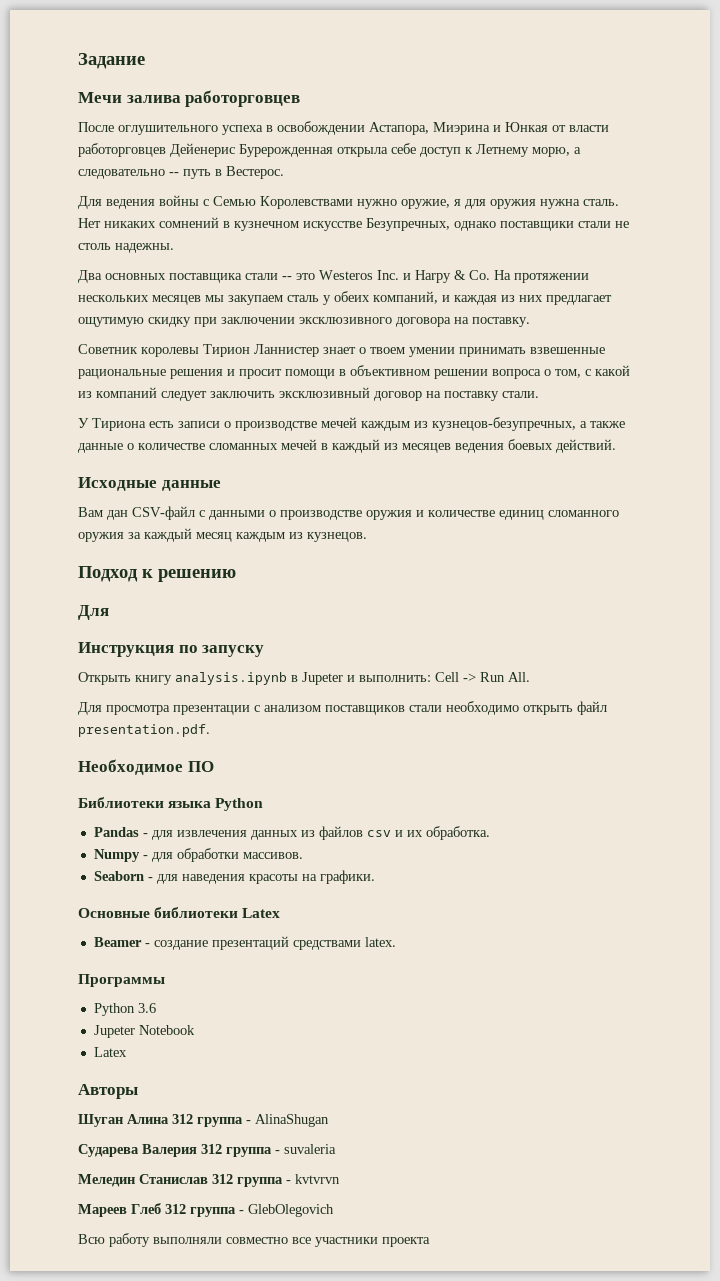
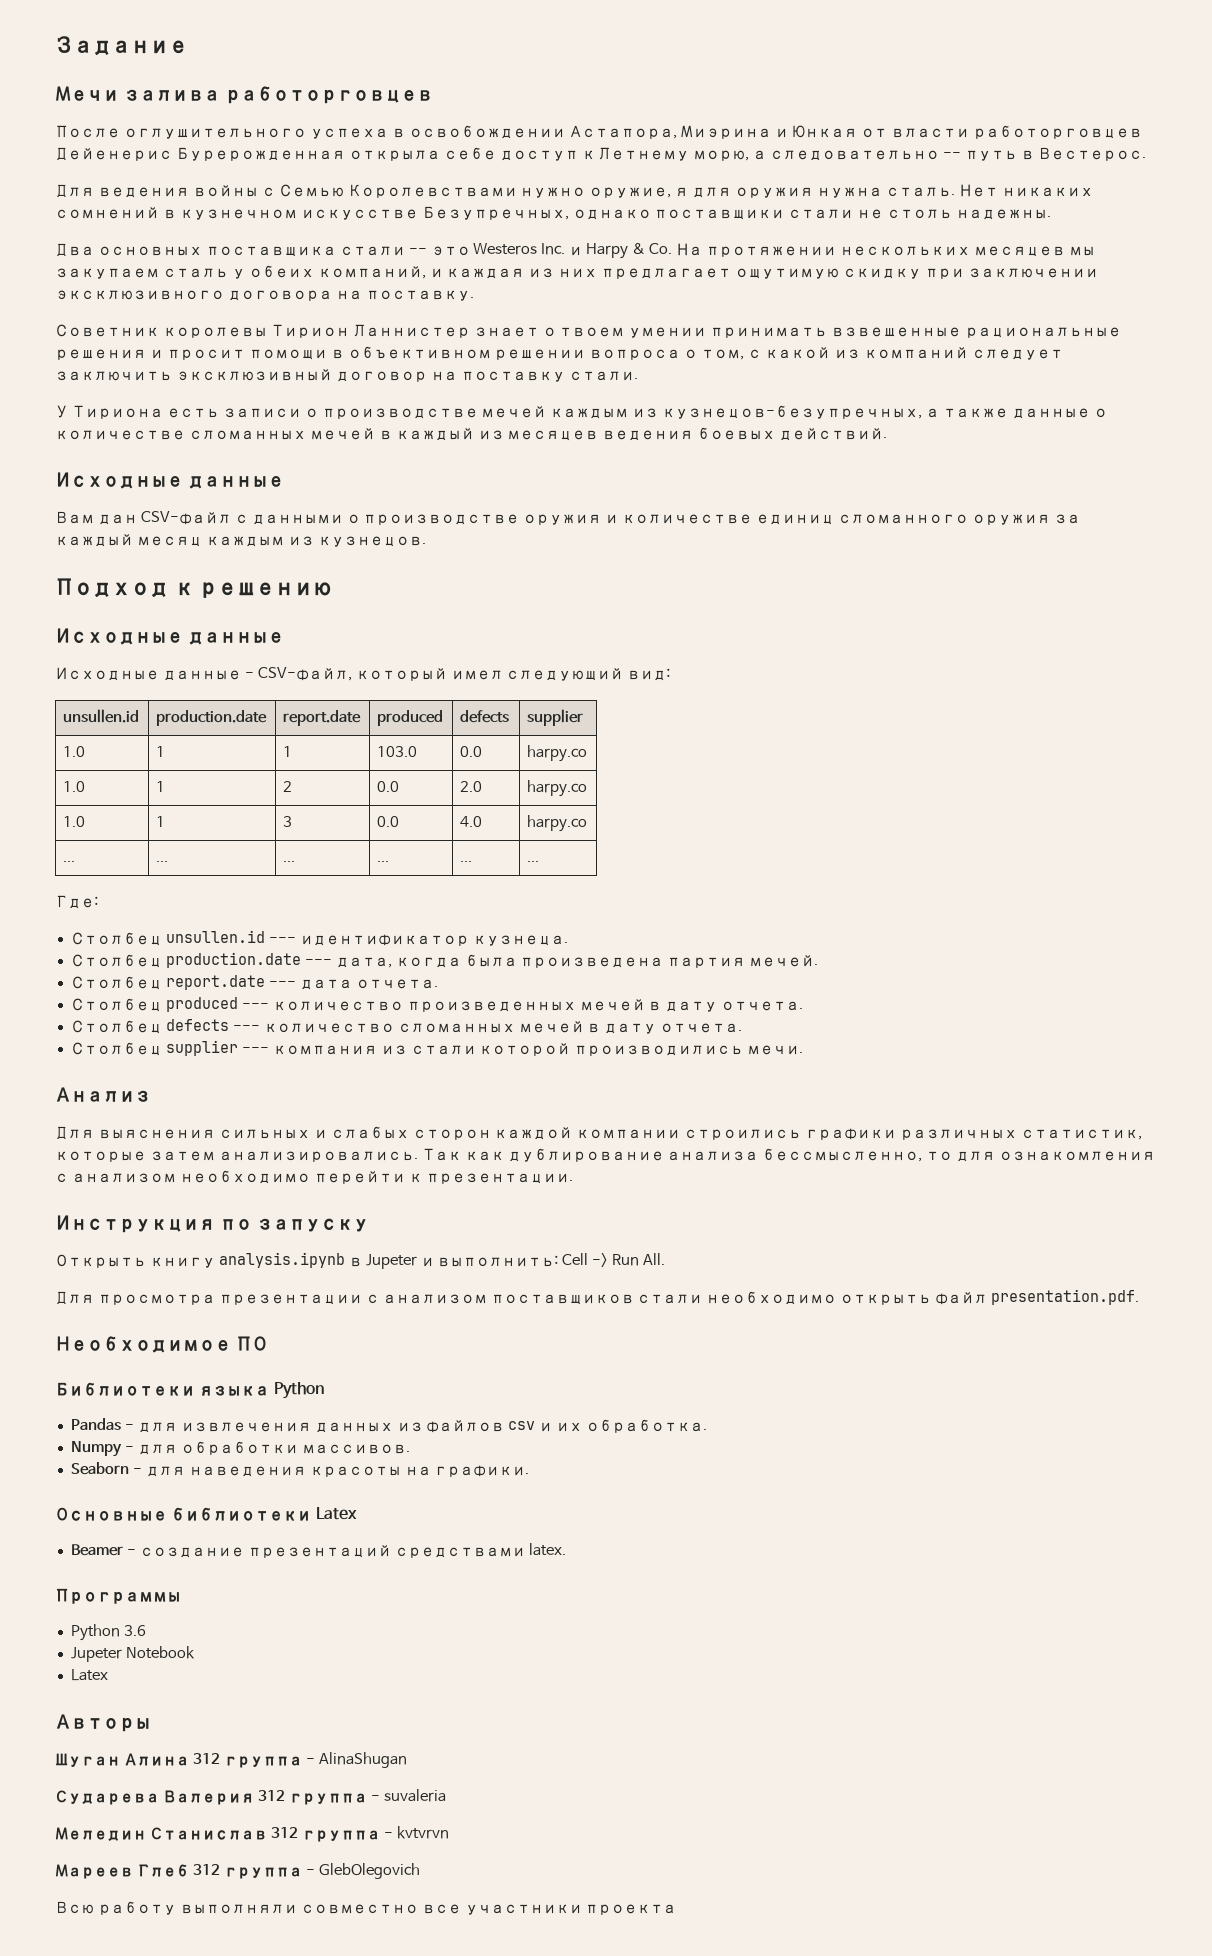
[78,605,109,620] Для -> [55,628,284,645] [55,667,671,681] [63,709,140,723] [156,710,268,726] [283,710,362,726] [377,710,444,726] [460,710,510,723] [527,709,584,726] [63,746,86,757] [156,746,166,757] [283,746,293,757] [377,746,418,757] [460,746,483,757] [527,745,588,762] [63,781,86,792] [156,781,166,792] [283,781,293,792] [377,781,400,792] [460,781,483,792] [527,780,588,797] [63,816,86,827] [156,816,166,827] [283,816,293,827] [377,816,400,827] [460,816,483,827] [527,815,588,832] [63,861,76,862] [156,861,169,862] [283,861,296,862] [377,861,390,862] [460,861,473,862] [527,861,540,862] [55,895,98,909] [70,930,568,946] [70,952,819,968] [70,975,438,990] [70,997,804,1012] [70,1019,743,1034] [70,1040,804,1056] [55,1087,151,1102] [55,1126,1143,1140] [55,1148,1156,1162] [55,1170,573,1184] Исходные данные // Исходные данные - CSV-файл, который имел следующий вид: // unsullen.id | production.date | report.date | produced | defects | supplier // 1.0 | 1 | 1 | 103.0 | 0.0 | harpy.co // 1.0 | 1 | 2 | 0.0 | 2.0 | harpy.co // 1.0 | 1 | 3 | 0.0 | 4.0 | harpy.co // ... | ... | ... | ... | ... | ... // Где: // Столбец unsullen.id --- идентификатор кузнеца. // Столбец production.date --- дата, когда была произведена партия мечей. // Столбец report.date --- дата отчета. // Столбец produced --- количество произведенных мечей в дату отчета. // Столбец defects --- количество сломанных мечей в дату отчета. // Столбец supplier --- компания из стали которой производились мечи. // Анализ // Для выяснения сильных и слабых сторон каждой компании строились графики различных статистик, которые затем анализировались. Так как дублирование анализа бессмысленно, то для ознакомления с анализом необходимо перейти к презентации.

